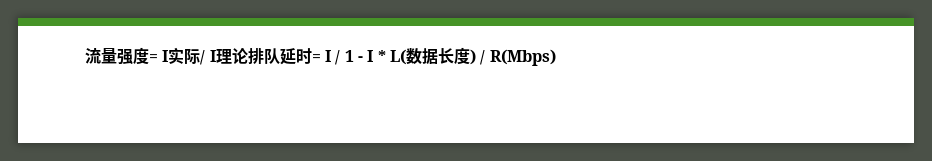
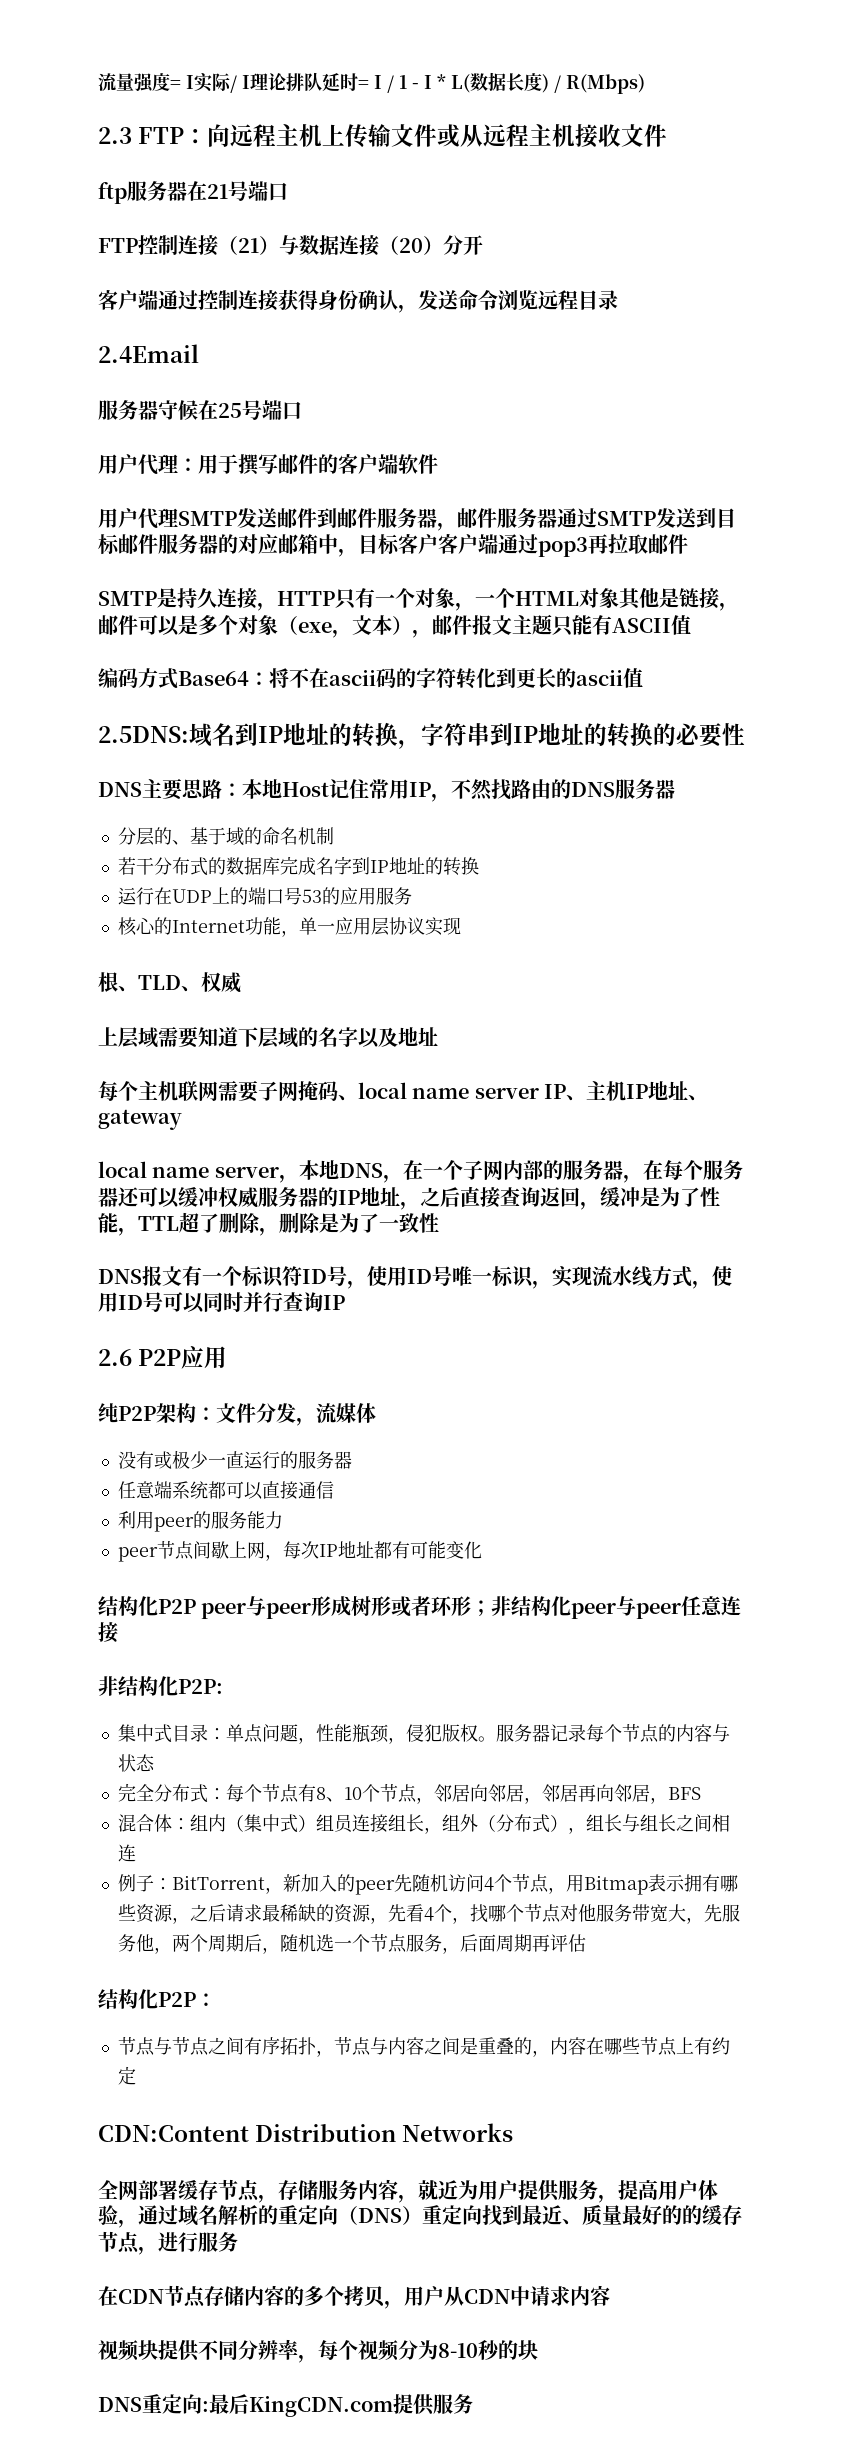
(556, 57) none -> [98,124,668,148] [98,181,288,204] [98,235,483,256] [98,289,618,313] [98,344,199,363] [98,400,302,420] [98,454,438,475] [98,508,736,531] [98,534,688,557] [98,588,739,611] [98,614,691,638] [98,668,643,689] [98,722,745,749] [98,779,675,802] [117,827,334,846] [117,856,479,876] [117,887,412,905] [117,917,461,937] [98,972,241,993] [98,1026,438,1048] [98,1080,709,1102] [98,1109,182,1130] [98,1160,743,1183] [98,1186,720,1210] [98,1212,439,1236] [98,1266,732,1289] [98,1292,345,1313] [98,1346,228,1369] [98,1403,376,1426] [117,1450,352,1469] [117,1481,334,1500] [117,1511,283,1532] [117,1541,482,1562] [98,1596,742,1619] [98,1622,118,1643] [98,1676,223,1696] [117,1724,730,1744] [117,1754,155,1772] [117,1783,701,1804] [117,1814,730,1834] [117,1844,136,1862] [117,1874,738,1895] [117,1904,740,1924] [117,1934,586,1954] [98,1989,216,2009] [117,2037,730,2057] [117,2066,136,2085] [98,2123,514,2142] [98,2179,718,2203] [98,2205,742,2228] [98,2231,238,2255] [98,2285,610,2309] [98,2339,538,2363] [98,2393,473,2417] // 2.3 FTP：向远程主机上传输文件或从远程主机接收文件 // ftp服务器在21号端口 // FTP控制连接（21）与数据连接（20）分开 // 客户端通过控制连接获得身份确认，发送命令浏览远程目录 // 2.4Email // 服务器守候在25号端口 // 用户代理：用于撰写邮件的客户端软件 // 用户代理SMTP发送邮件到邮件服务器，邮件服务器通过SMTP发送到目标邮件服务器的对应邮箱中，目标客户客户端通过pop3再拉取邮件 // SMTP是持久连接，HTTP只有一个对象，一个HTML对象其他是链接，邮件可以是多个对象（exe，文本），邮件报文主题只能有ASCII值 // 编码方式Base64：将不在ascii码的字符转化到更长的ascii值 // 2.5DNS:域名到IP地址的转换，字符串到IP地址的转换的必要性 // DNS主要思路：本地Host记住常用IP，不然找路由的DNS服务器 // 分层的、基于域的命名机制 // 若干分布式的数据库完成名字到IP地址的转换 // 运行在UDP上的端口号53的应用服务 // 核心的Internet功能，单一应用层协议实现 // 根、TLD、权威 // 上层域需要知道下层域的名字以及地址 // 每个主机联网需要子网掩码、local name server IP、主机IP地址、gateway // local name server，本地DNS，在一个子网内部的服务器，在每个服务器还可以缓冲权威服务器的IP地址，之后直接查询返回，缓冲是为了性能，TTL超了删除，删除是为了一致性 // DNS报文有一个标识符ID号，使用ID号唯一标识，实现流水线方式，使用ID号可以同时并行查询IP // 2.6 P2P应用 // 纯P2P架构：文件分发，流媒体 // 没有或极少一直运行的服务器 // 任意端系统都可以直接通信 // 利用peer的服务能力 // peer节点间歇上网，每次IP地址都有可能变化 // 结构化P2P peer与peer形成树形或者环形；非结构化peer与peer任意连接 // 非结构化P2P: // 集中式目录：单点问题，性能瓶颈，侵犯版权。服务器记录每个节点的内容与状态 // 完全分布式：每个节点有8、10个节点，邻居向邻居，邻居再向邻居，BFS // 混合体：组内（集中式）组员连接组长，组外（分布式），组长与组长之间相连 // 例子：BitTorrent，新加入的peer先随机访问4个节点，用Bitmap表示拥有哪些资源，之后请求最稀缺的资源，先看4个，找哪个节点对他服务带宽大，先服务他，两个周期后，随机选一个节点服务，后面周期再评估 // 结构化P2P： // 节点与节点之间有序拓扑，节点与内容之间是重叠的，内容在哪些节点上有约定 // CDN:Content Distribution Networks // 全网部署缓存节点，存储服务内容，就近为用户提供服务，提高用户体验，通过域名解析的重定向（DNS）重定向找到最近、质量最好的的缓存节点，进行服务 // 在CDN节点存储内容的多个拷贝，用户从CDN中请求内容 // 视频块提供不同分辨率，每个视频分为8-10秒的块 // DNS重定向:最后KingCDN.com提供服务

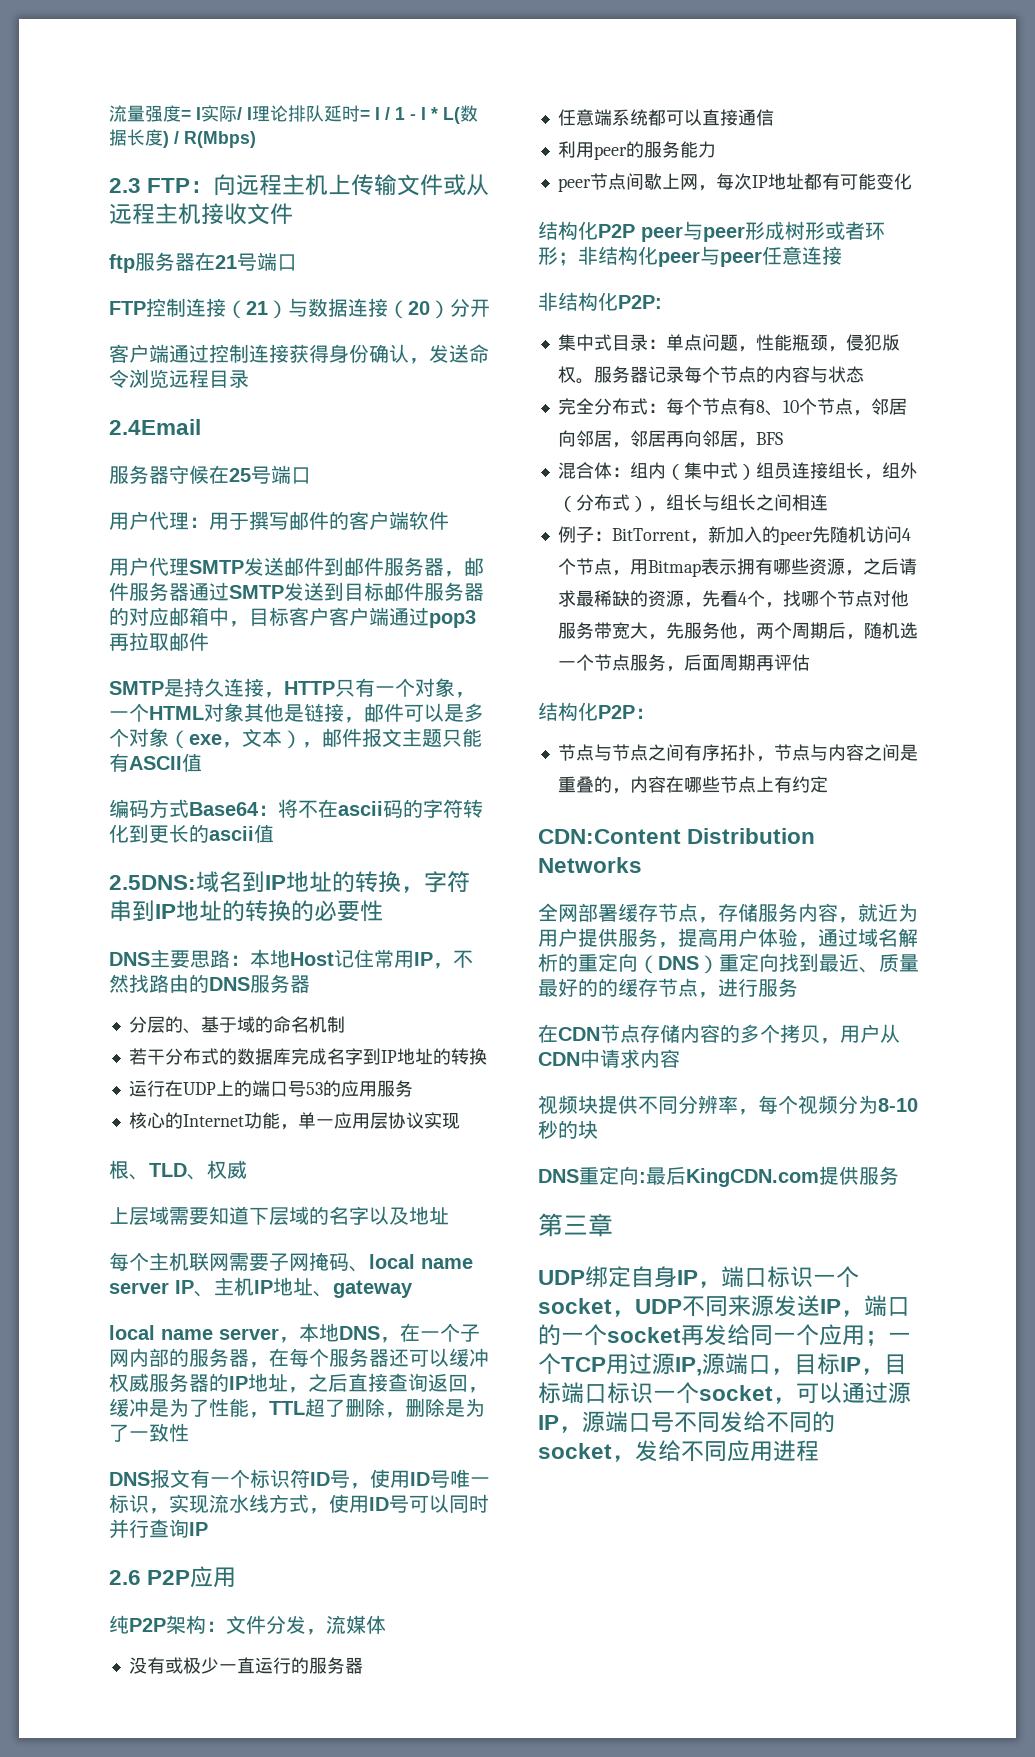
(473, 2404) none -> [538,1213,613,1237] [538,1266,859,1288] [538,1295,910,1317] [538,1324,911,1346] [538,1353,907,1376] [538,1382,911,1404] [538,1411,835,1433] [538,1440,819,1462] // 第三章 // UDP绑定自身IP，端口标识一个socket，UDP不同来源发送IP，端口的一个socket再发给同一个应用；一个TCP用过源IP,源端口，目标IP，目标端口标识一个socket，可以通过源IP，源端口号不同发给不同的socket，发给不同应用进程

